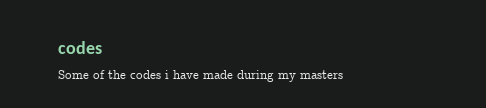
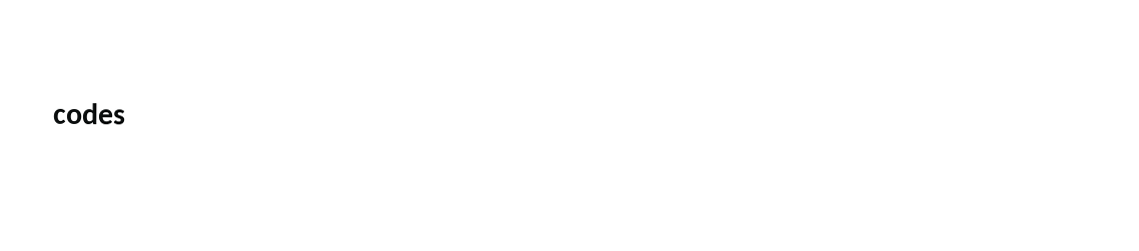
[58,41,102,54] [58,70,343,82] codes // Some of the codes i have made during my masters -> [52,102,126,125] codes

